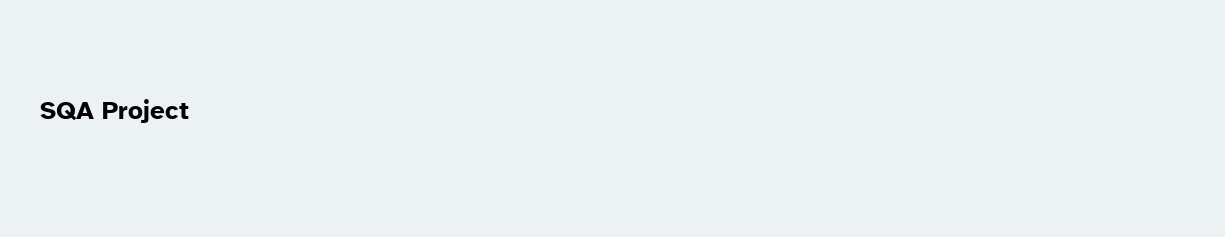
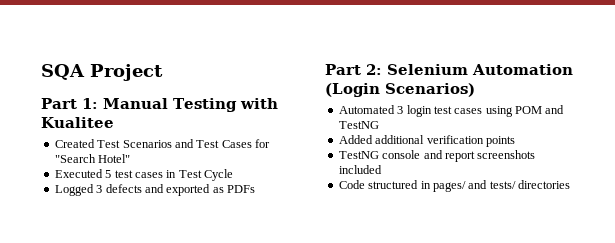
(189, 111) none -> [41,98,278,112] [41,117,114,128] [54,139,270,148] [54,154,131,163] [54,169,233,181] [54,184,255,196] [325,64,573,75] [325,83,475,97] [338,105,565,117] [338,121,379,129] [338,135,515,147] [338,150,536,162] [338,165,382,174] [338,180,570,192] // Part 1: Manual Testing with Kualitee // Created Test Scenarios and Test Cases for "Search Hotel" // Executed 5 test cases in Test Cycle // Logged 3 defects and exported as PDFs // Part 2: Selenium Automation (Login Scenarios) // Automated 3 login test cases using POM and TestNG // Added additional verification points // TestNG console and report screenshots included // Code structured in pages/ and tests/ directories

